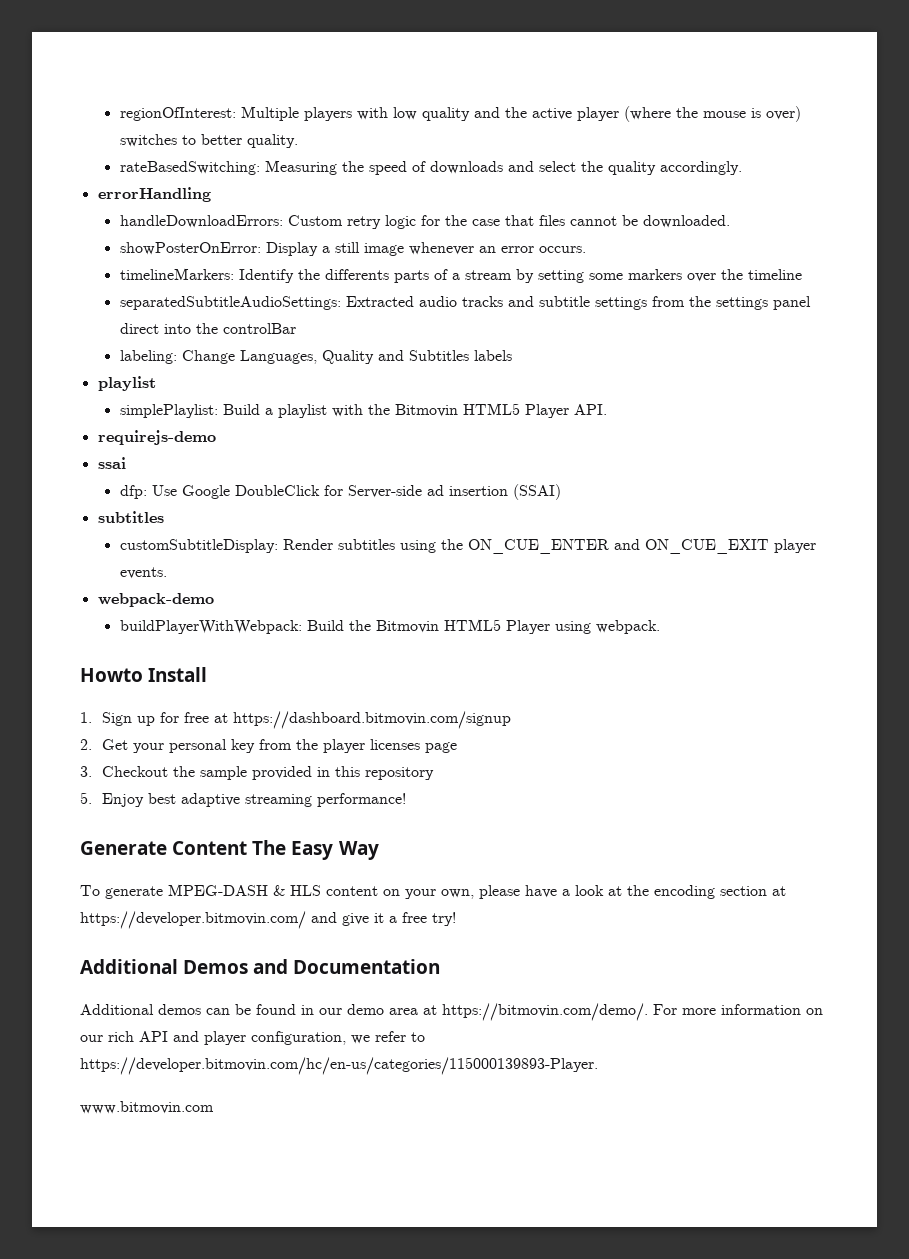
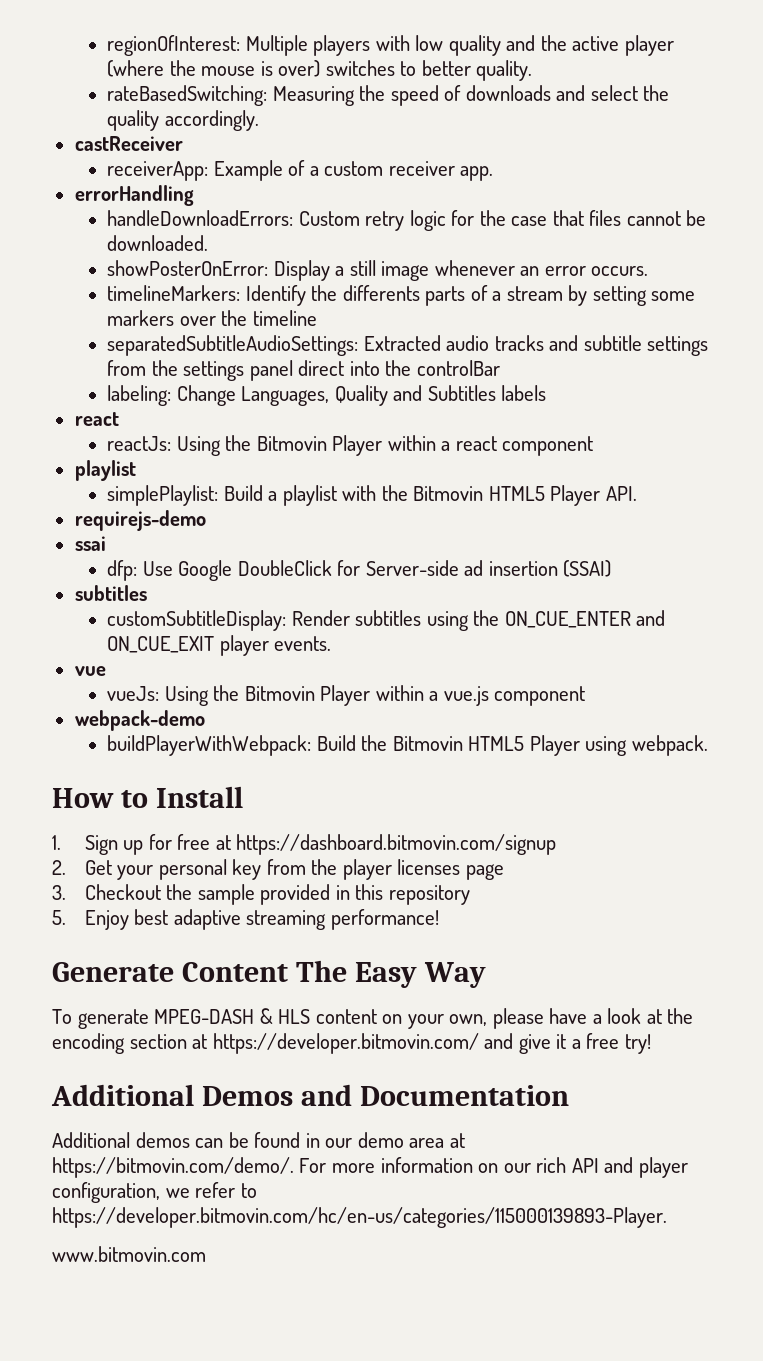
(742, 168) none -> [74,136,183,151] [107,160,494,181] // castReceiver // receiverApp: Example of a custom receiver app.
(512, 355) none -> [74,412,119,426] [107,435,594,456] // react // reactJs: Using the Bitmovin Player within a react component
(167, 573) none -> [74,666,106,676] [107,685,586,706] // vue // vueJs: Using the Bitmovin Player within a vue.js component
[80,668,143,682] Howto -> [52,788,148,808] How to

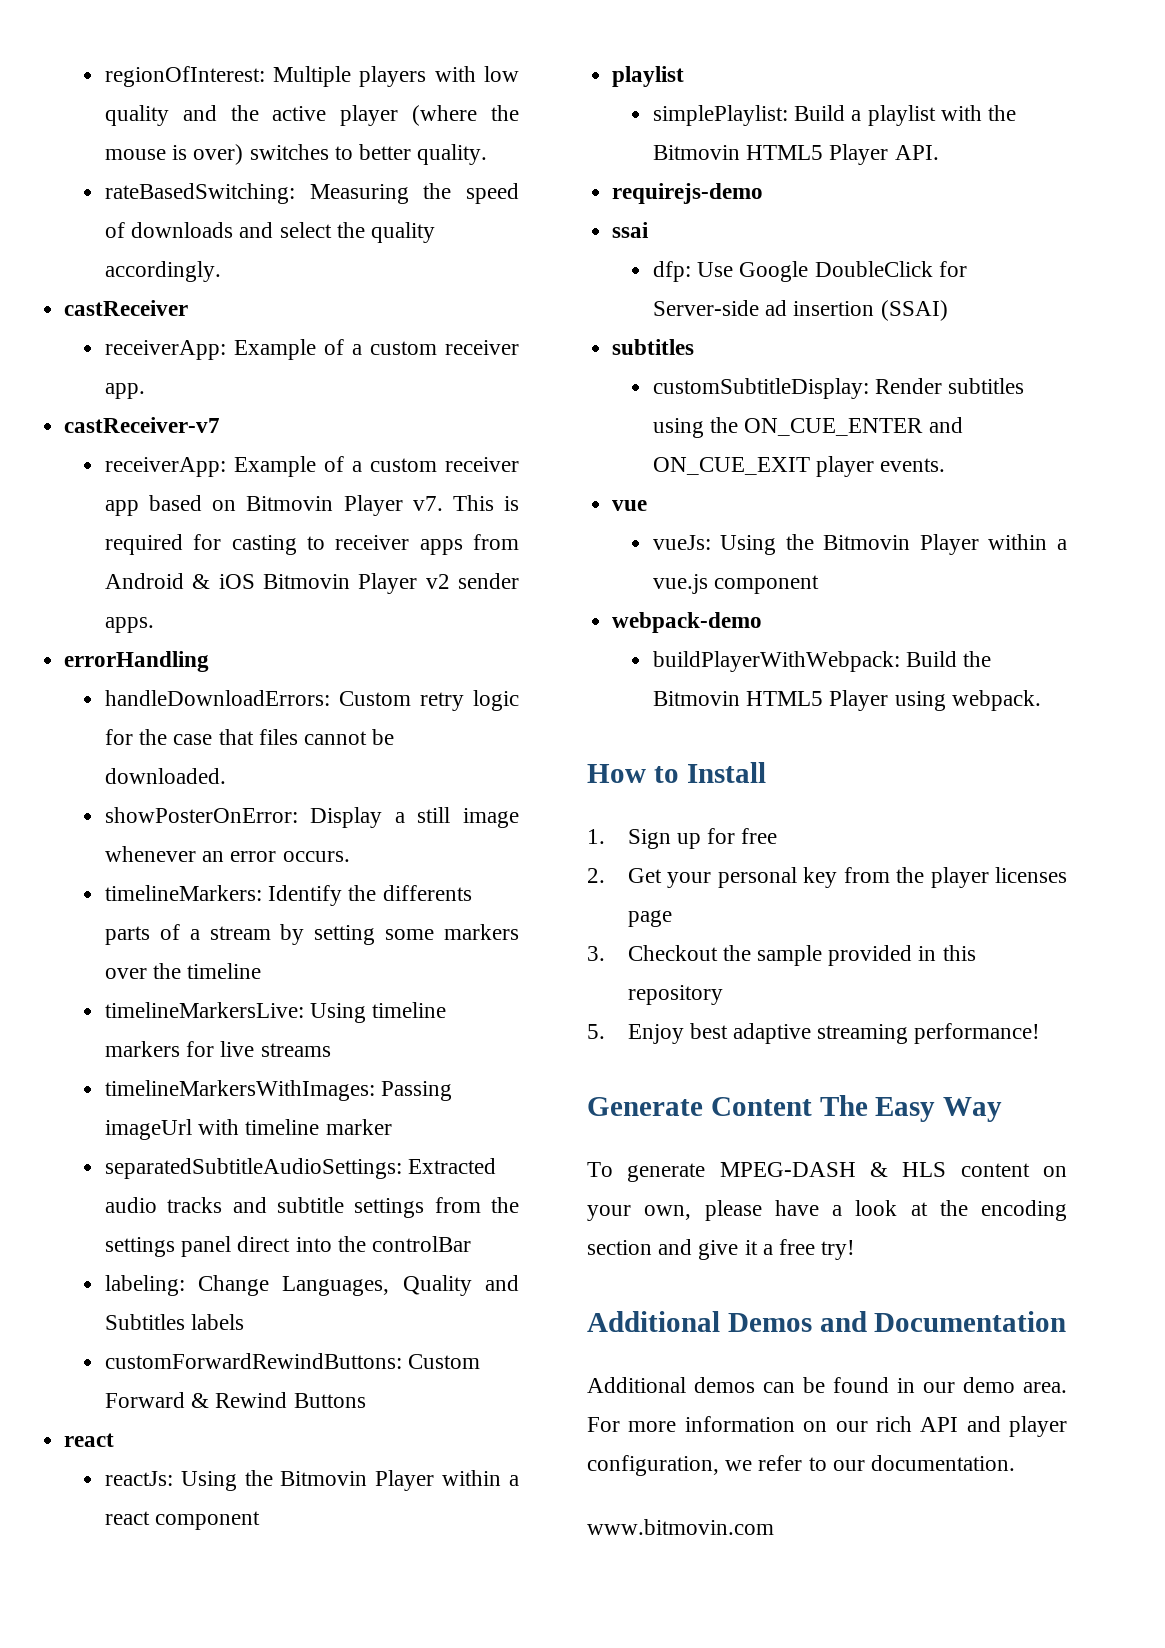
(494, 173) none -> [64,417,221,433] [104,456,519,477] [104,495,519,516] [104,534,519,555] [104,573,519,594] [104,617,154,633] // castReceiver-v7 // receiverApp: Example of a custom receiver app based on Bitmovin Player v7. This is required for casting to receiver apps from Android & iOS Bitmovin Player v2 sender apps.
(317, 318) none -> [104,1002,447,1023] [104,1041,331,1057] [104,1080,453,1101] [104,1119,392,1140] // timelineMarkersLive: Using timeline markers for live streams // timelineMarkersWithImages: Passing imageUrl with timeline marker
(547, 393) none -> [104,1353,481,1369] [104,1392,366,1408] // customForwardRewindButtons: Custom Forward & Rewind Buttons
[215,834,557,855] at https://dashboard.bitmovin.com/signup -> (778, 836) none
[192,1033,479,1054] at https://developer.bitmovin.com/ -> (652, 1247) none
[409,1133,465,1148] [52,1157,294,1178] area at https://bitmovin.com/demo/. -> [1023,1382,1067,1393] area.
[52,1207,667,1228] https://developer.bitmovin.com/hc/en-us/categories/115000139893-Player. -> [832,1455,1016,1471] our documentation.

